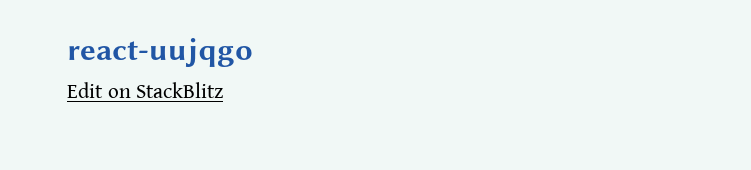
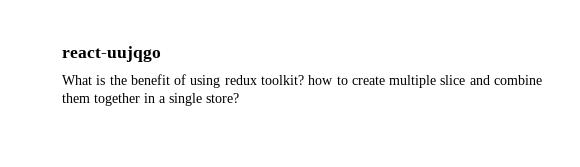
[67,82,224,98] Edit on StackBlitz -> [62,74,542,88] [62,93,239,106] What is the benefit of using redux toolkit? how to create multiple slice and combine them together in a single store?

